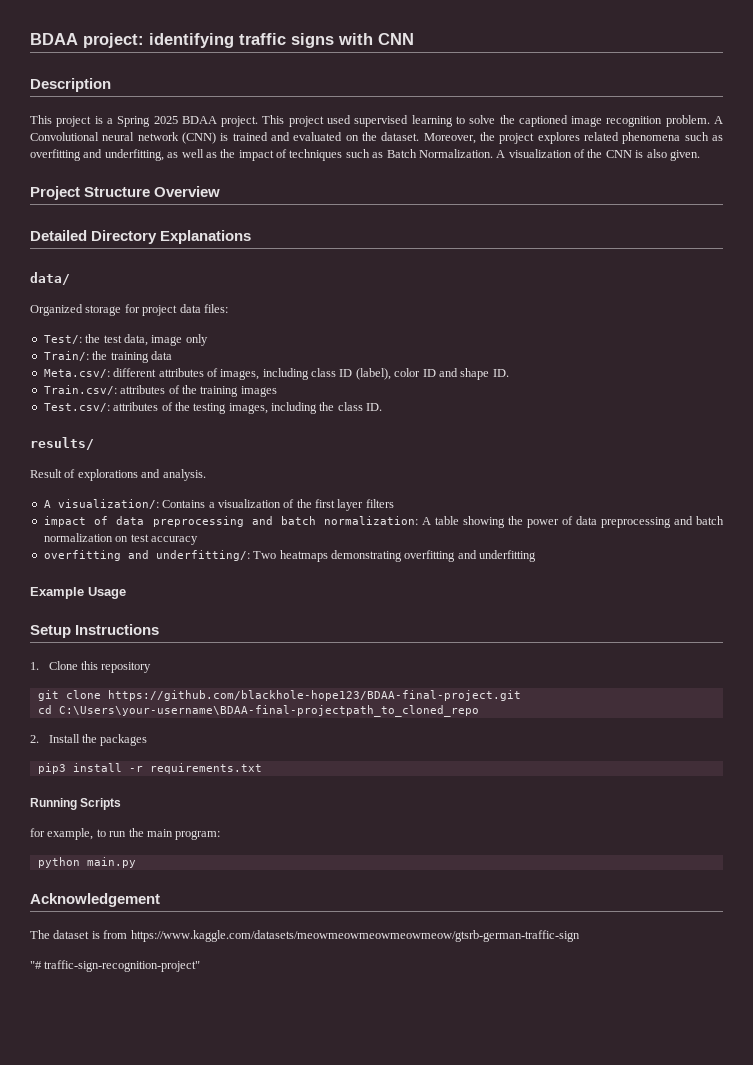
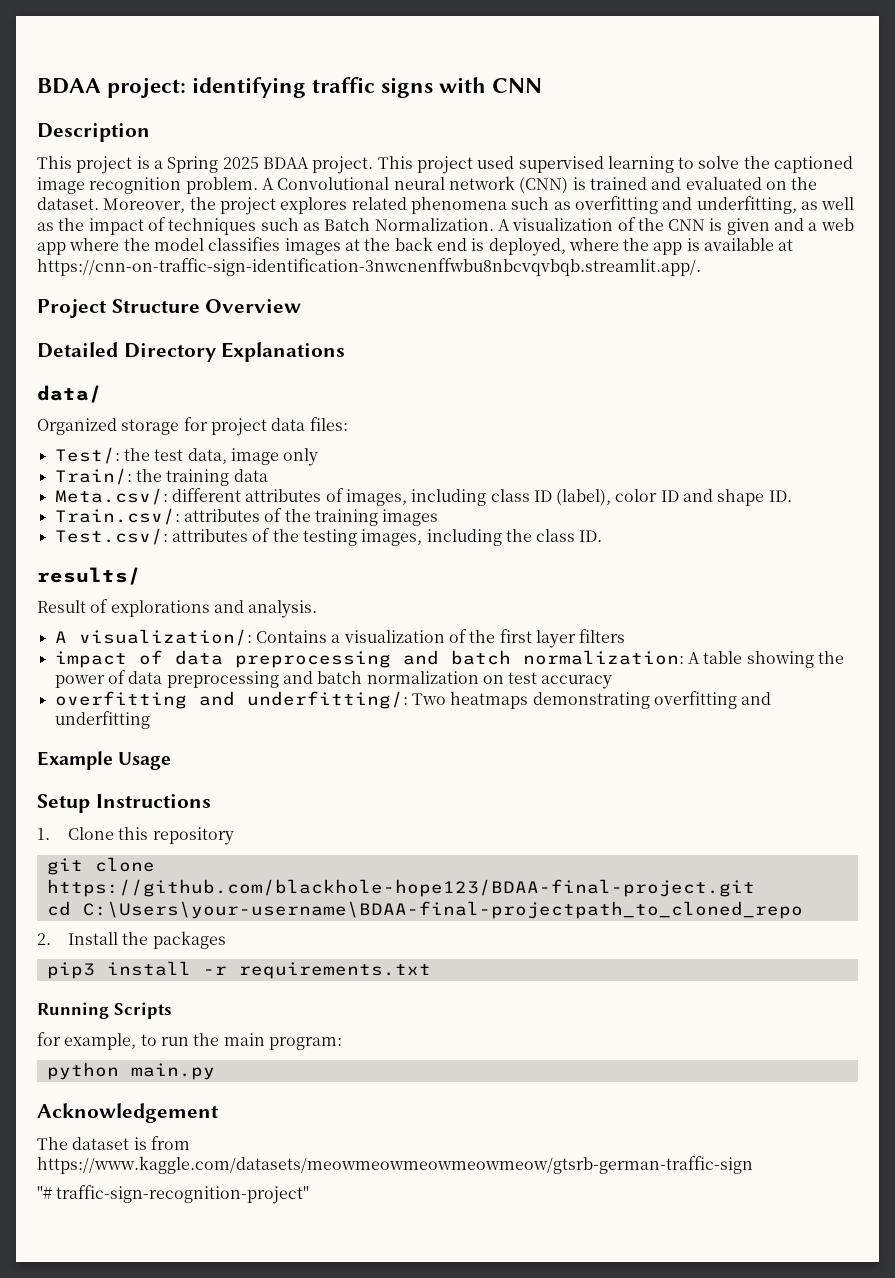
[646,149,700,161] also given. -> [726,218,854,235] [37,237,794,256] [37,258,701,276] given and a web app where the model classifies images at the back end is deployed, where the app is available at https://cnn-on-traffic-sign-identification-3nwcnenffwbu8nbcvqvbqb.streamlit.app/.

